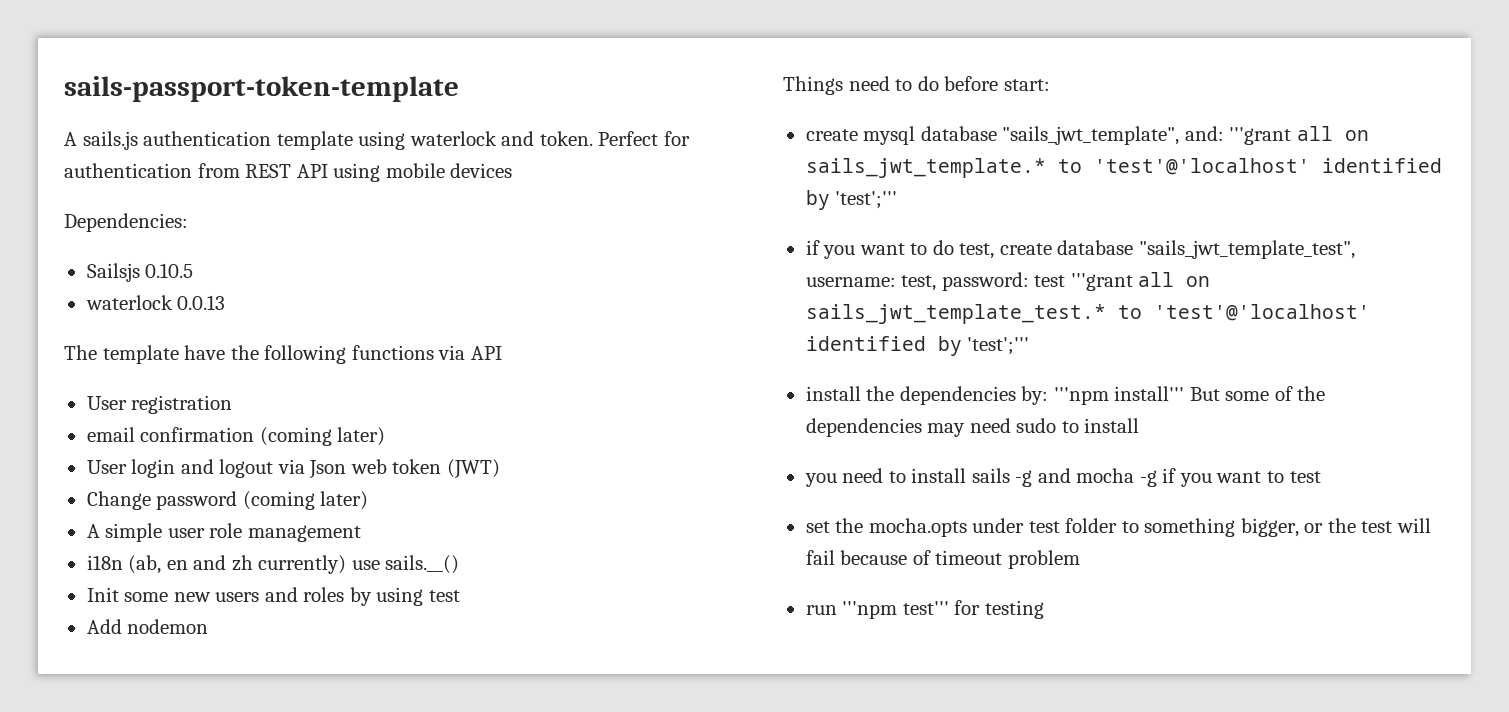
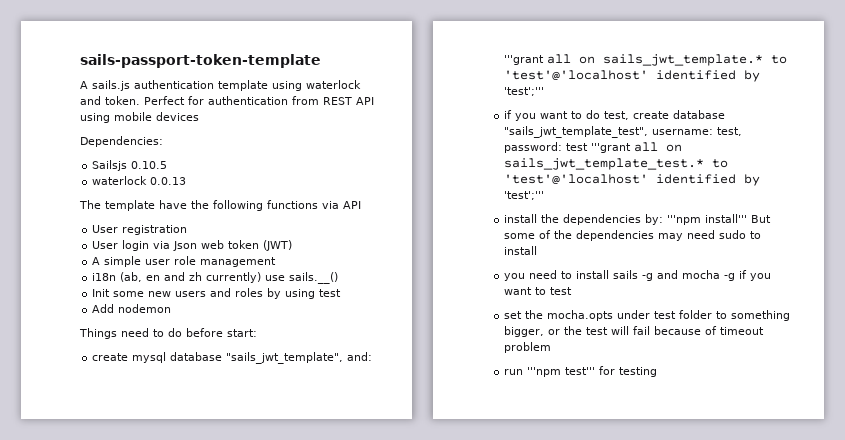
[86,427,386,446] // email confirmation (coming later) -> (188, 230) none
[180,459,274,478] and logout -> (150, 245) none
[86,491,369,510] // Change password (coming later) -> (293, 245) none

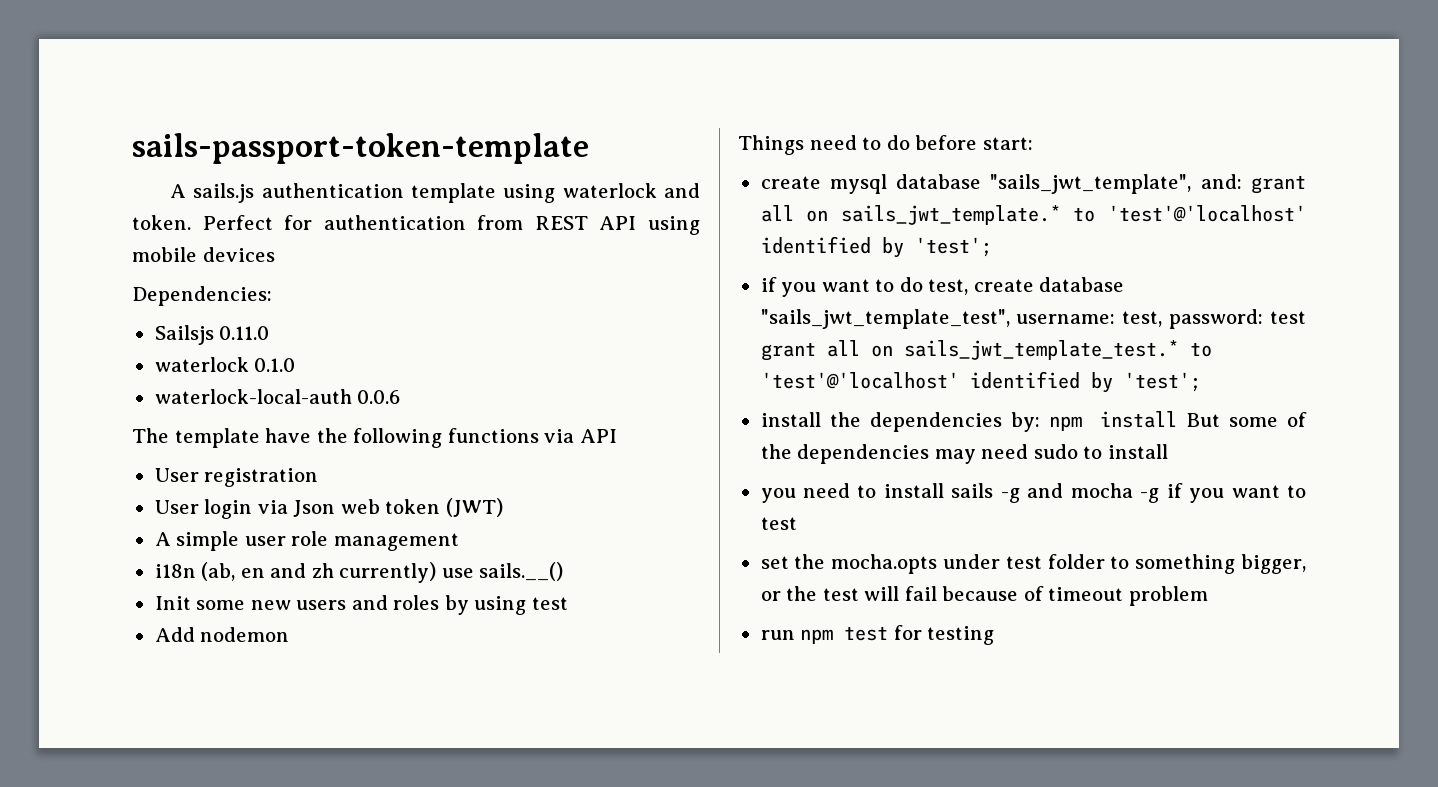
[131,161,168,169] [92,176,187,185] 0.10.5 // waterlock 0.0.13 -> [219,326,270,340] [154,357,296,372] [154,389,401,404] 0.11.0 // waterlock 0.1.0 // waterlock-local-auth 0.0.6
[504,55,545,65] '''grant -> [1251,175,1306,194] grant
[504,87,545,96] 'test';''' -> [914,237,992,257] 'test';
[591,143,632,153] '''grant -> [760,342,816,361] grant
[504,191,545,200] 'test';''' -> [1123,372,1201,392] 'test';
[667,214,748,225] '''npm install''' -> [1049,411,1178,431] npm install
[527,367,596,377] '''npm test''' -> [800,626,889,644] npm test

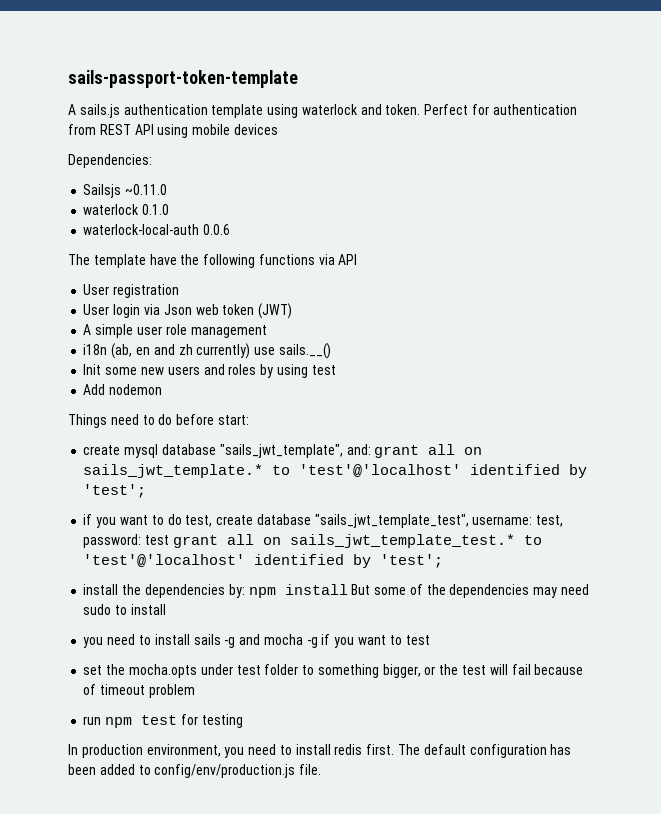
[219,326,270,340] 0.11.0 -> [125,184,168,195] ~0.11.0
(995, 635) none -> [68,744,572,758] [68,764,322,778] // In production environment, you need to install redis first. The default configuration has been added to config/env/production.js file.

